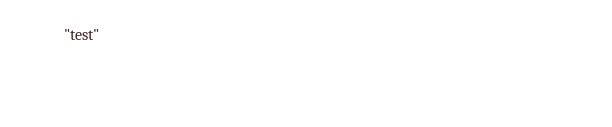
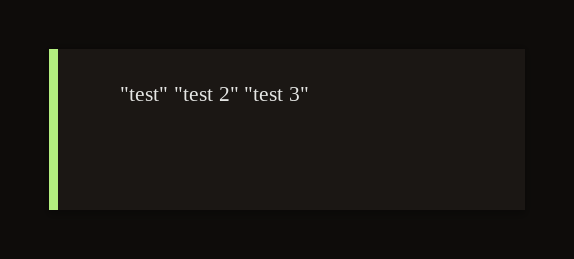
(99, 34) none -> [173,87,310,101] "test 2" "test 3"

